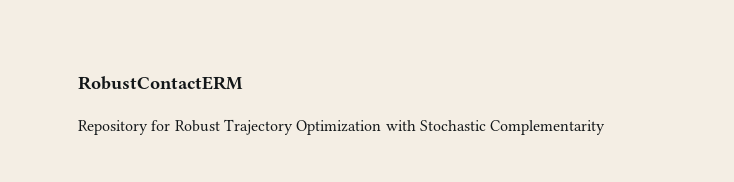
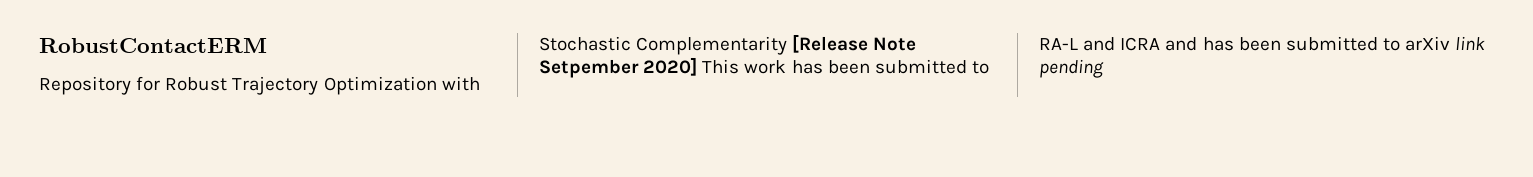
(606, 127) none -> [792,34,917,53] [539,57,989,78] [1039,36,1486,51] [1039,59,1104,78] [Release Note Setpember 2020] This work has been submitted to RA-L and ICRA and has been submitted to arXiv link pending

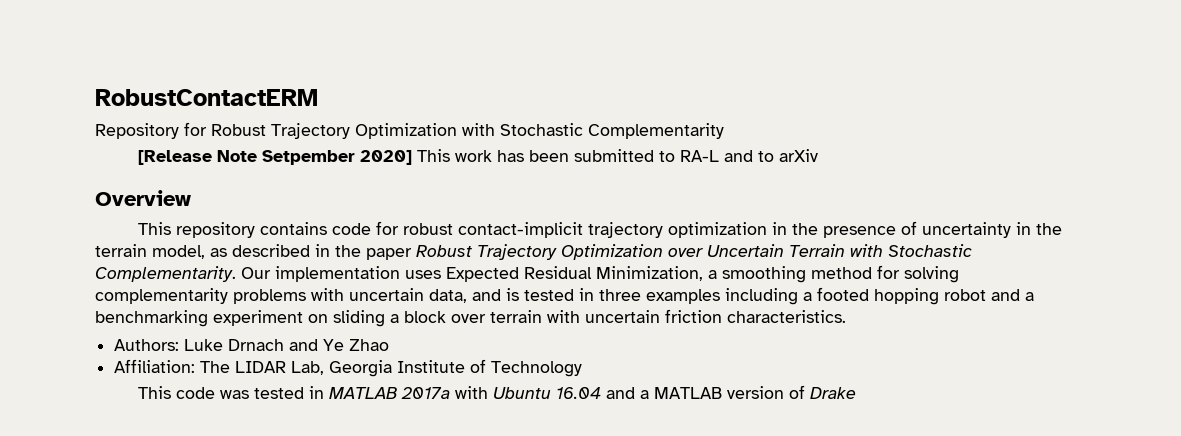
(788, 45) none -> (724, 131) //
[1120,36,1486,51] [1039,59,1104,78] ICRA and has been submitted to arXiv link pending -> [758,149,819,162] [95,190,191,206] [138,221,1063,238] [95,244,972,260] [95,265,959,283] [95,287,1034,305] [95,309,846,327] [114,339,390,351] [114,359,583,377] [138,385,857,399] to arXiv // Overview // This repository contains code for robust contact-implicit trajectory optimization in the presence of uncertainty in the terrain model, as described in the paper Robust Trajectory Optimization over Uncertain Terrain with Stochastic Complementarity. Our implementation uses Expected Residual Minimization, a smoothing method for solving complementarity problems with uncertain data, and is tested in three examples including a footed hopping robot and a benchmarking experiment on sliding a block over terrain with uncertain friction characteristics. // Authors: Luke Drnach and Ye Zhao // Affiliation: The LIDAR Lab, Georgia Institute of Technology // This code was tested in MATLAB 2017a with Ubuntu 16.04 and a MATLAB version of Drake

